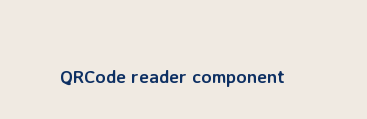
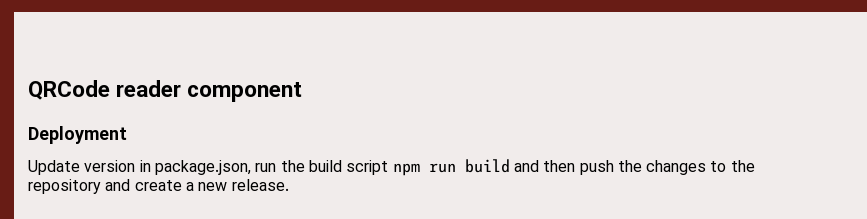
(285, 79) none -> [28,126,127,144] [28,159,755,176] [28,179,289,194] // Deployment // Update version in package.json, run the build script npm run build and then push the changes to the repository and create a new release.

